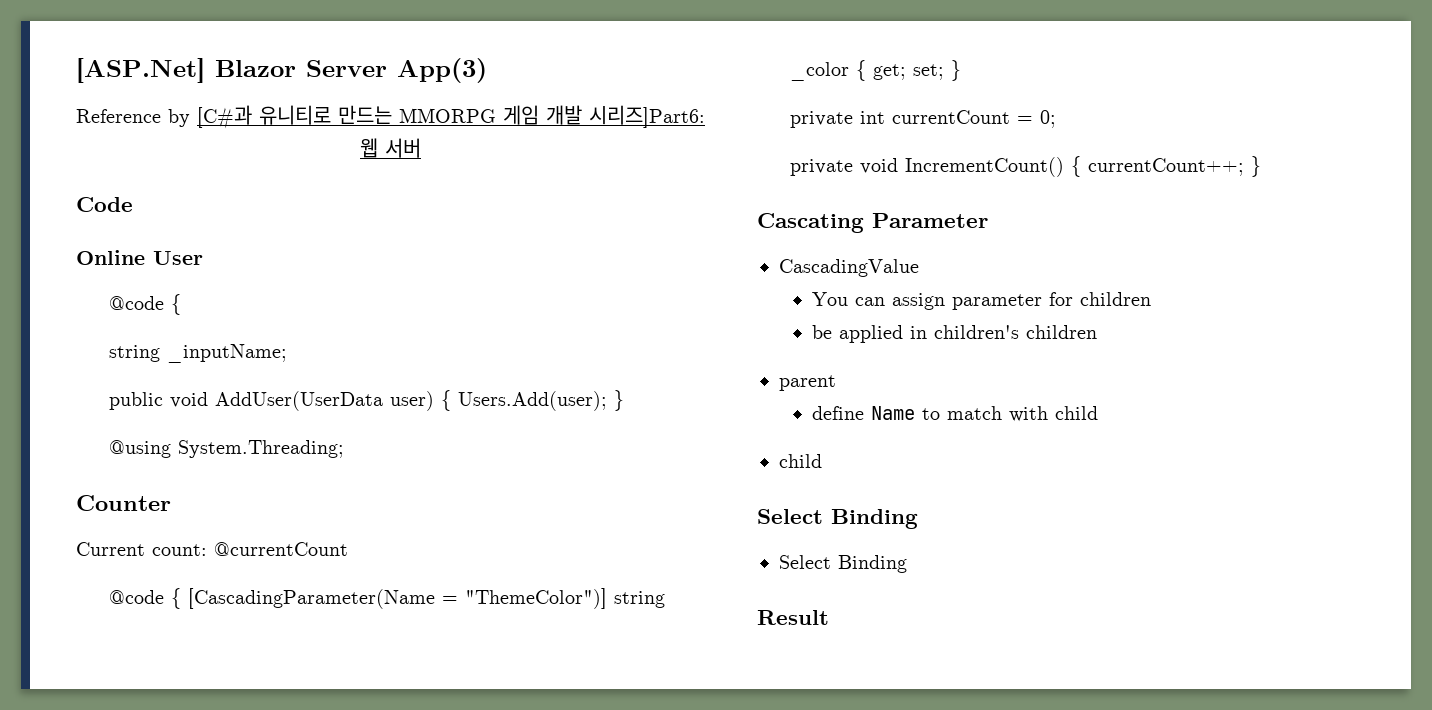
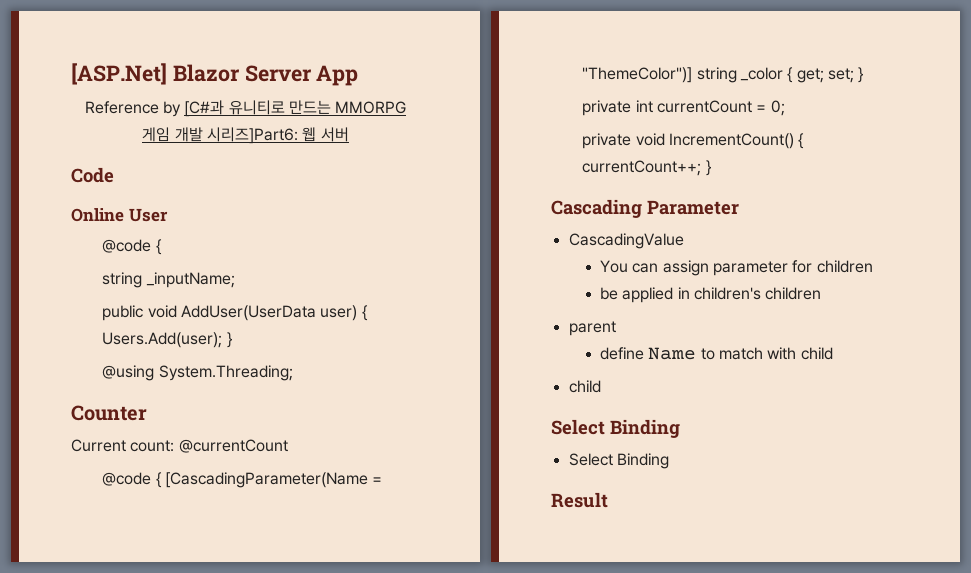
[397,58,487,83] App(3) -> [316,65,359,86] App
[757,213,864,233] Cascating -> [551,199,642,218] Cascading

